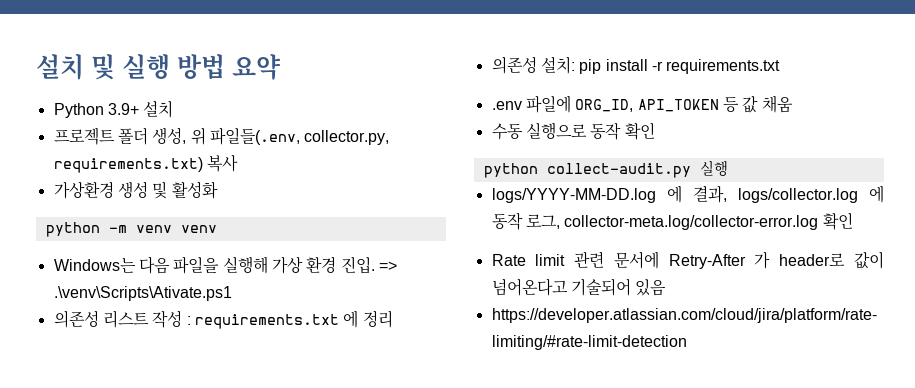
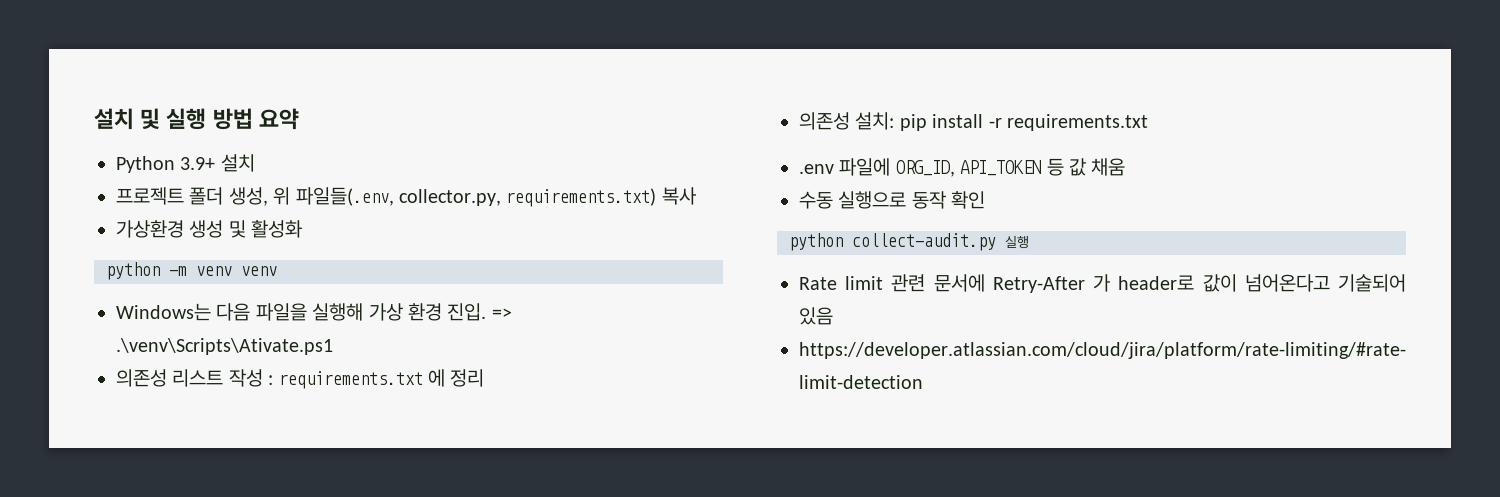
[491,185,884,203] [491,212,853,230] // logs/YYYY-MM-DD.log 에 결과, logs/collector.log 에 동작 로그, collector-meta.log/collector-error.log 확인 -> (1029, 242) none

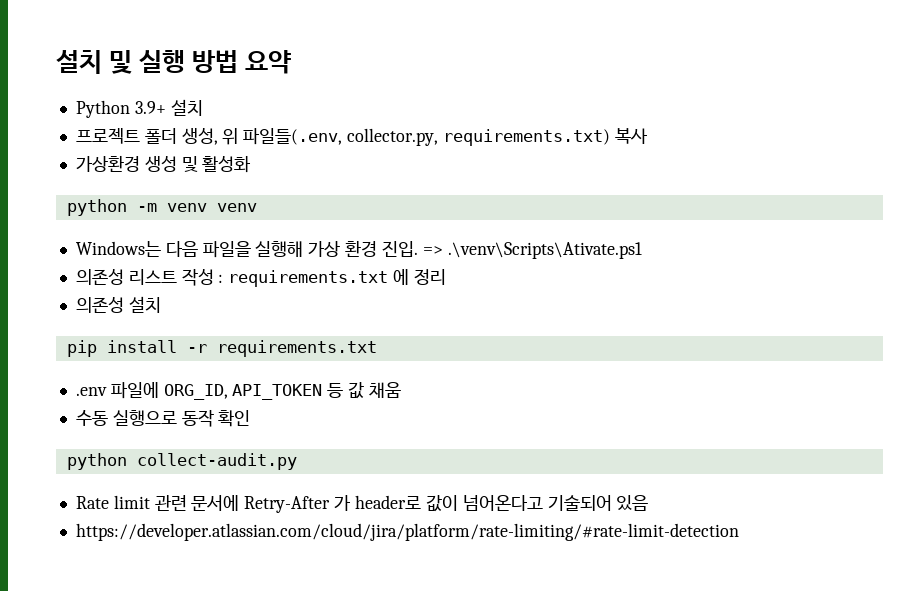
[855,112,895,130] 설치: -> [128,296,161,313] 설치 //
[1005,235,1029,249] 실행 -> (297, 461) none

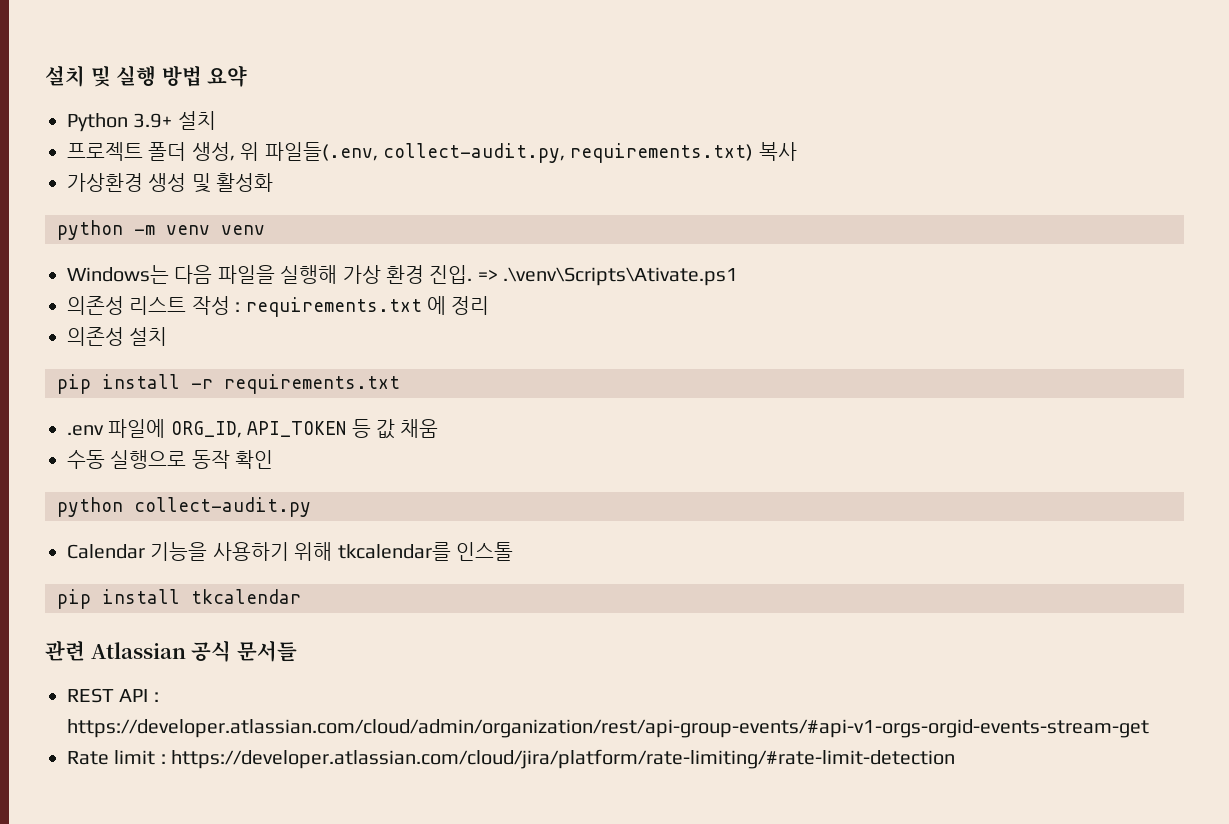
[347,128,439,146] collector.py, -> [383,143,565,163] collect-audit.py,
[75,495,649,513] Rate limit 관련 문서에 Retry-After 가 header로 값이 넘어온다고 기술되어 있음 // -> [67,542,513,561] [57,589,301,609] [45,640,297,662] [67,688,159,703] [67,719,1149,738] [67,750,166,765] Calendar 기능을 사용하기 위해 tkcalendar를 인스톨 // pip install tkcalendar // 관련 Atlassian 공식 문서들 // REST API : https://developer.atlassian.com/cloud/admin/organization/rest/api-group-events/#api-v1-orgs-orgid-events-stream-get // Rate limit :

